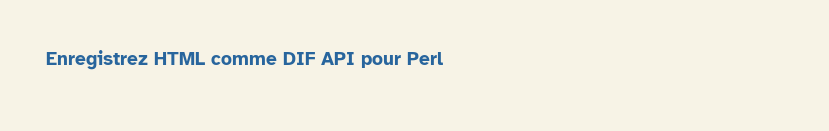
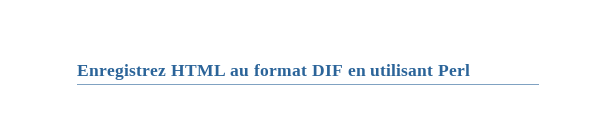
[211,52,401,68] comme DIF API pour -> [230,64,434,76] au format DIF en utilisant

